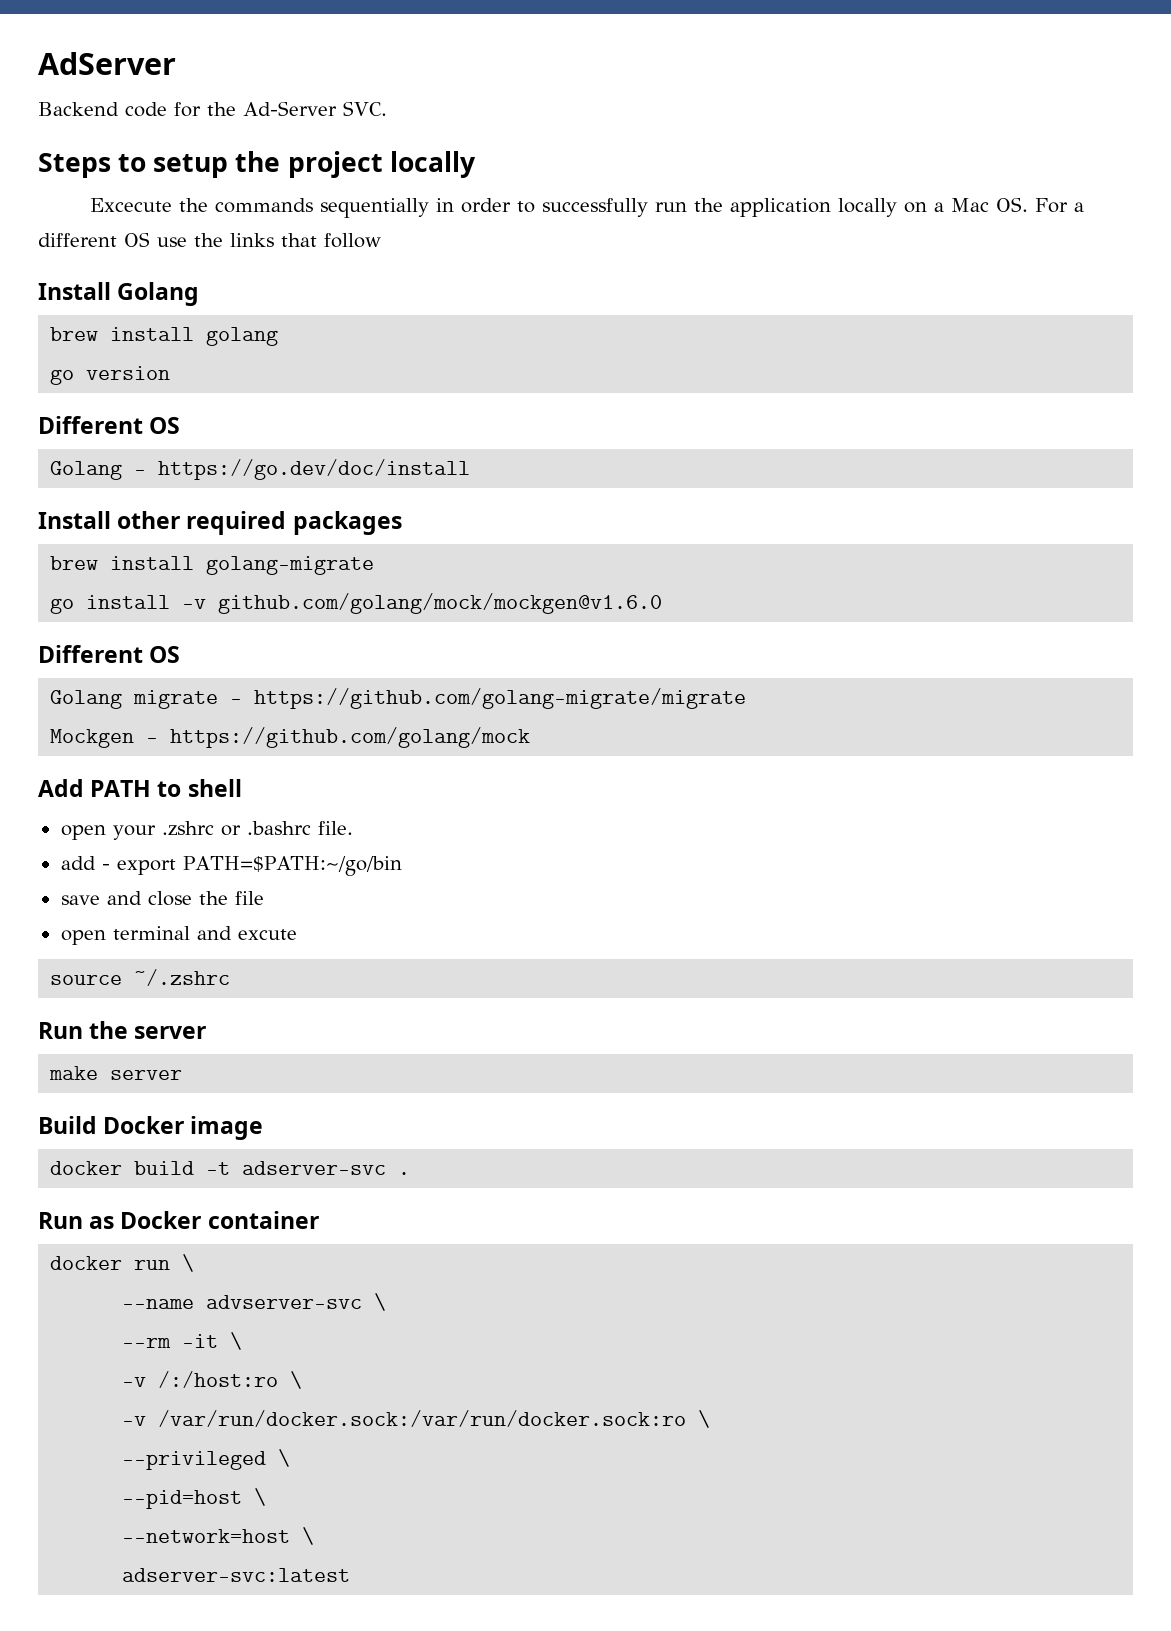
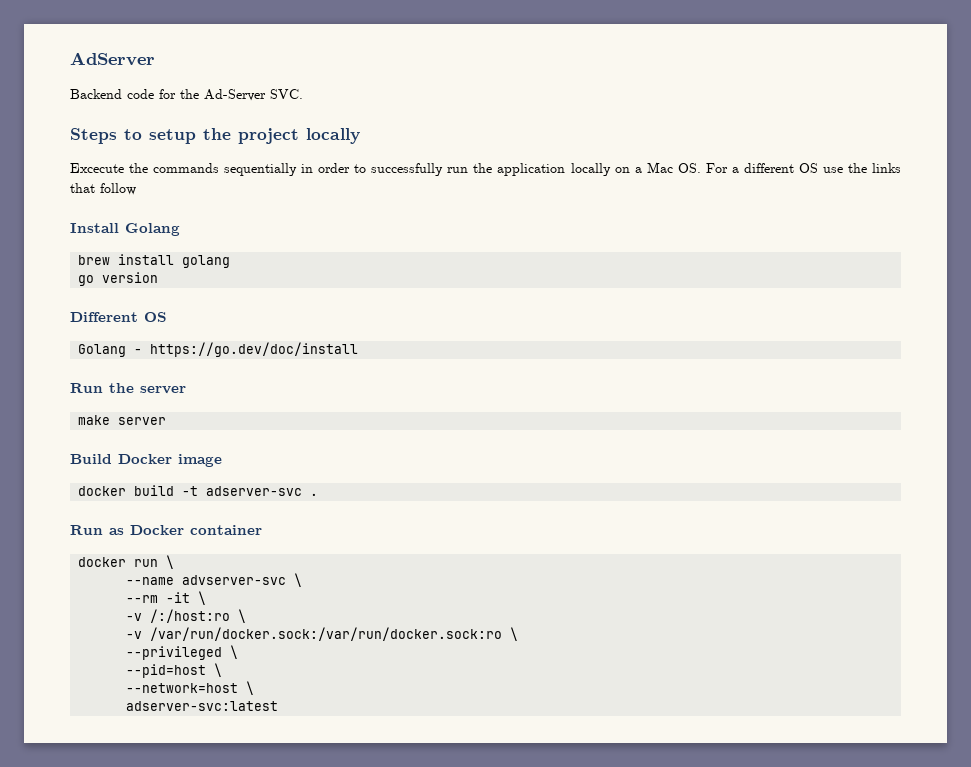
[38,511,402,535] [50,556,375,575] [50,593,663,614] [38,645,181,663] [50,688,747,709] [50,727,531,748] [38,779,242,797] [60,821,353,840] [60,856,403,876] [60,891,264,906] [60,926,297,945] [50,969,231,986] // Install other required packages // brew install golang-migrate // go install -v github.com/golang/mock/mockgen@v1.6.0 // Different OS // Golang migrate - https://github.com/golang-migrate/migrate // Mockgen - https://github.com/golang/mock // Add PATH to shell // open your .zshrc or .bashrc file. // add - export PATH=$PATH:~/go/bin // save and close the file // open terminal and excute // source ~/.zshrc -> (359, 349) none

